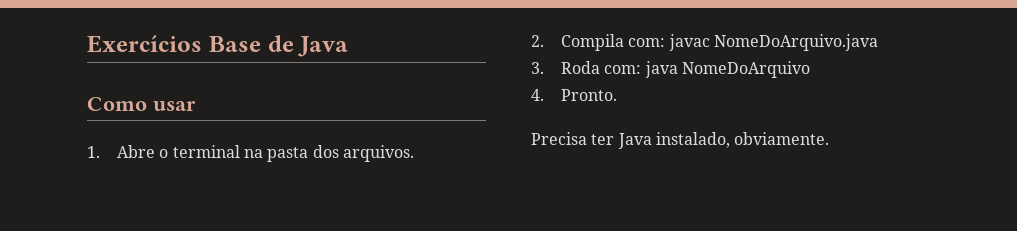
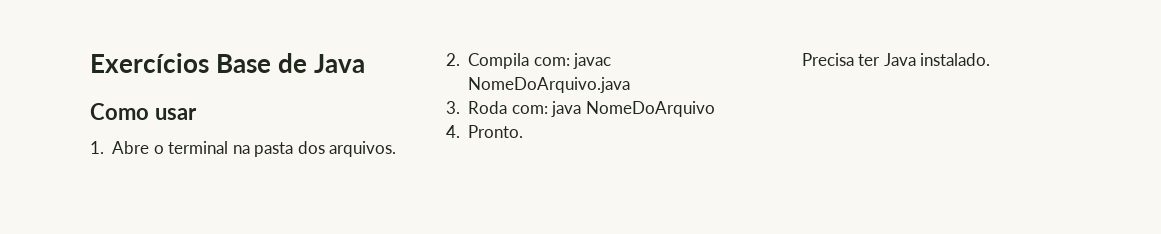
[655,132,830,148] instalado, obviamente. -> [920,53,991,66] instalado.

